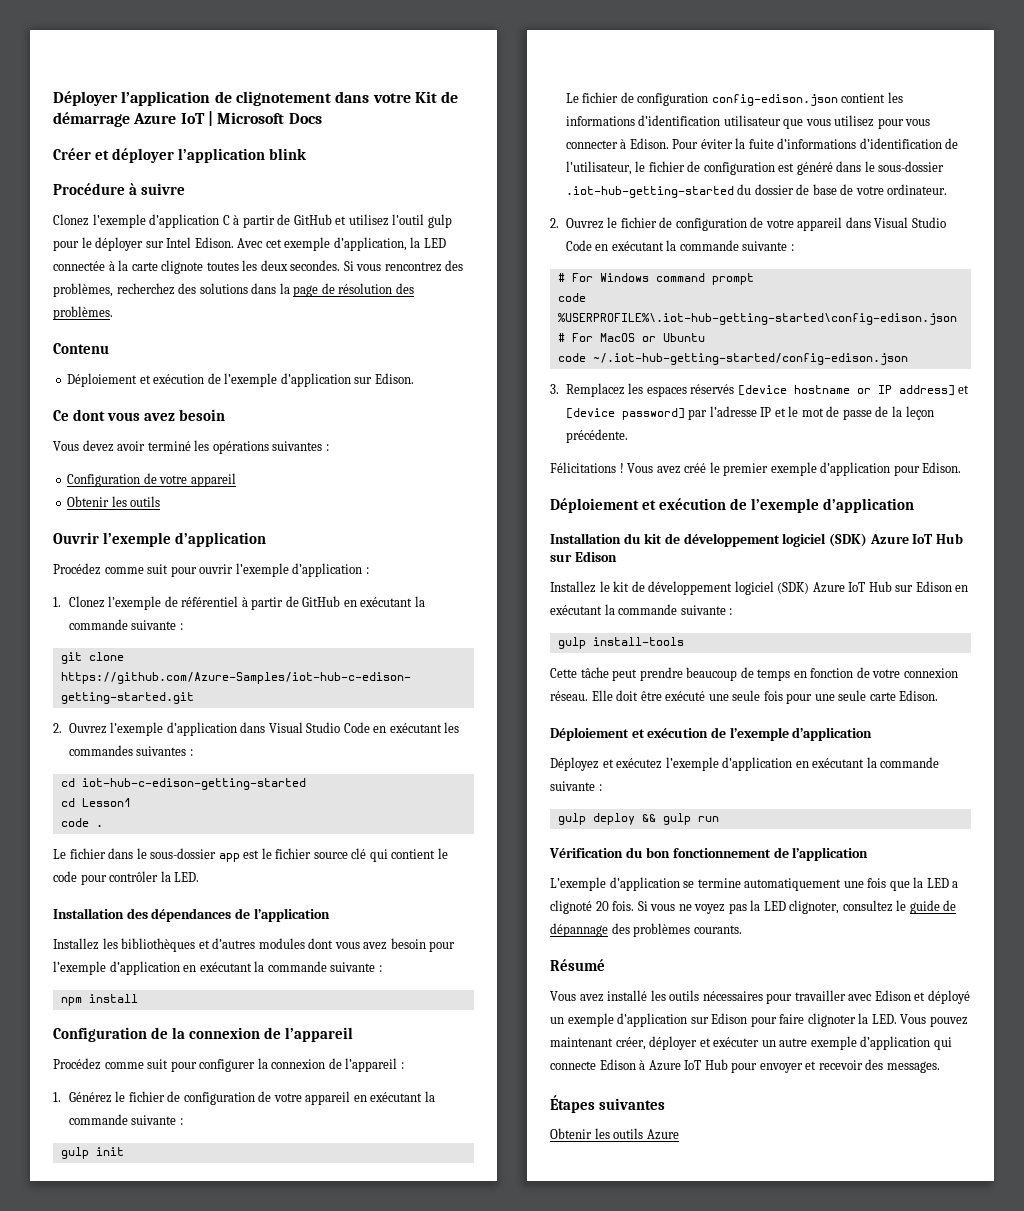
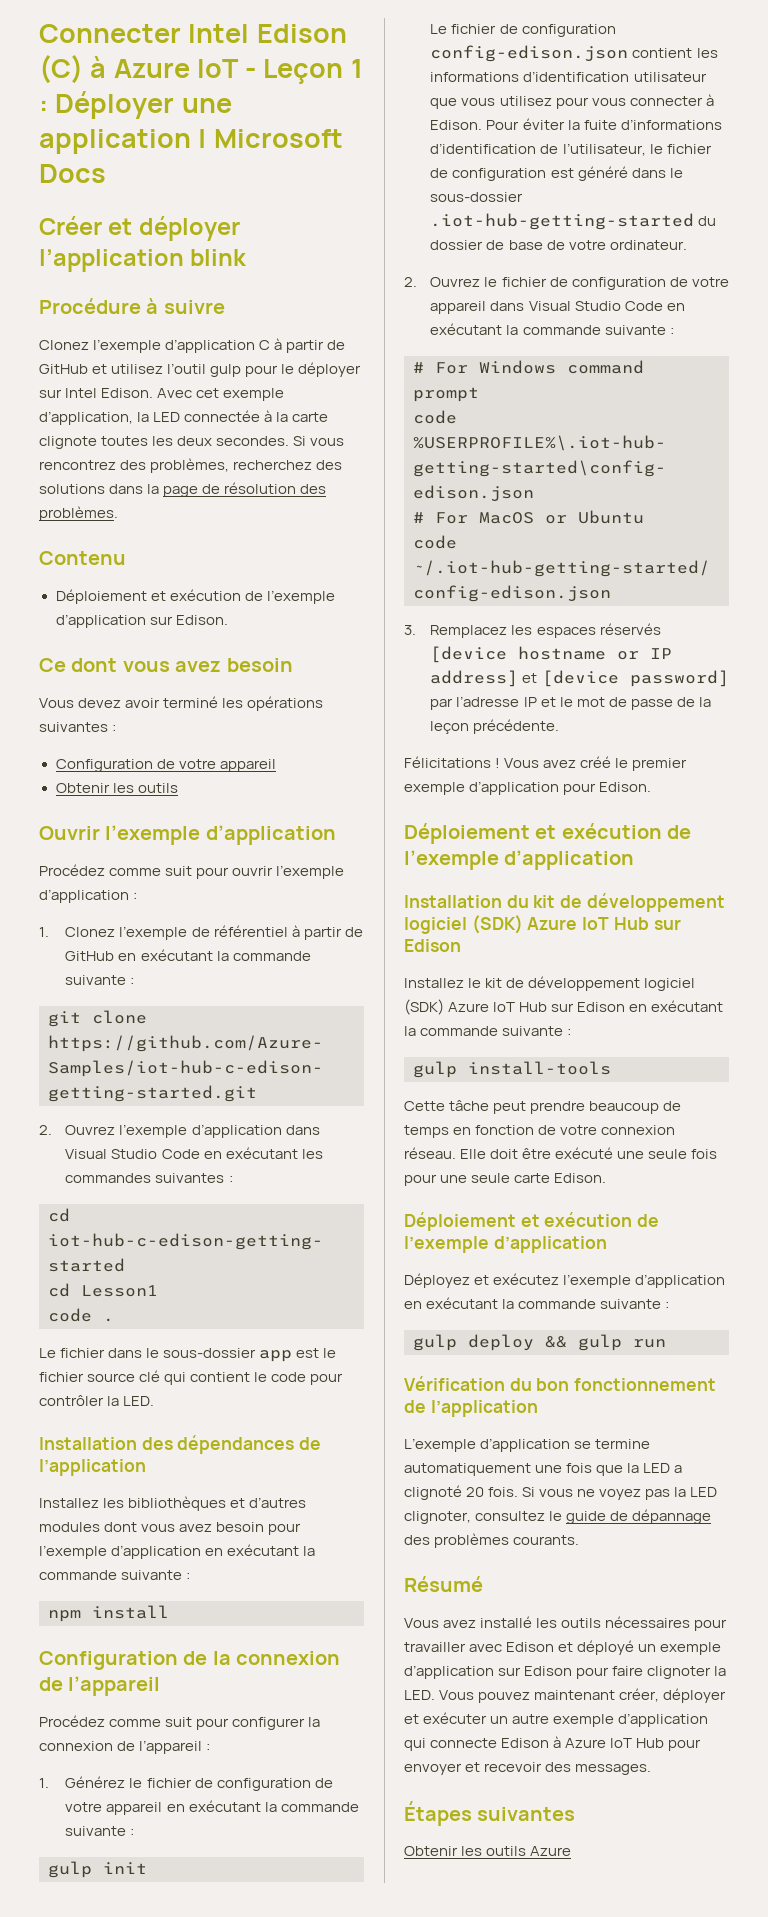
[53,91,459,106] [53,112,205,127] Déployer l’application de clignotement dans votre Kit de démarrage Azure IoT -> [39,24,347,43] [39,55,363,84] [39,91,232,119] [39,129,191,154] Connecter Intel Edison (C) à Azure IoT - Leçon 1 : Déployer une application

